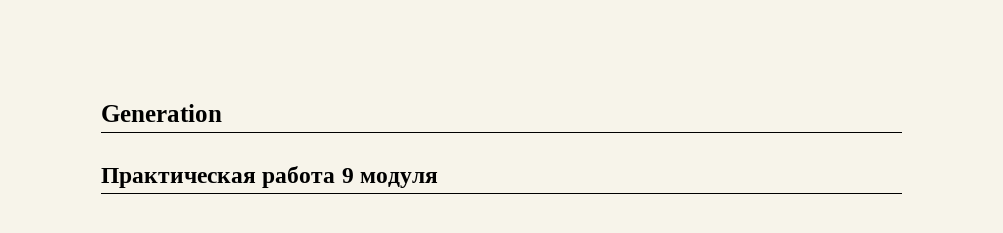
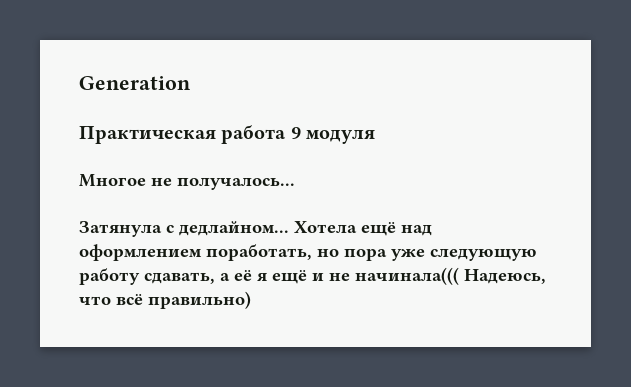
(439, 180) none -> [79,174,295,190] [79,221,432,237] [79,244,537,261] [79,267,546,285] [79,291,251,309] // Многое не получалось... // Затянула с дедлайном... Хотела ещё над оформлением поработать, но пора уже следующую работу сдавать, а её я ещё и не начинала((( Надеюсь, что всё правильно)

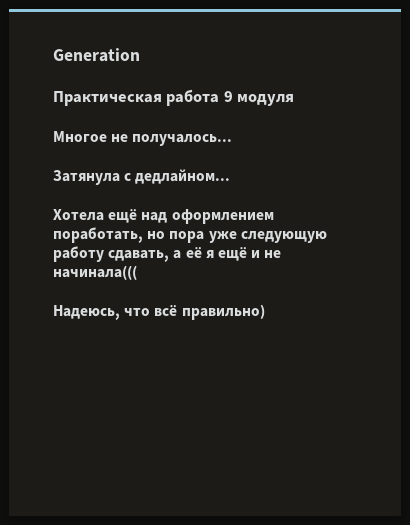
(289, 228) none -> (231, 176) //
(459, 276) none -> (137, 272) //

